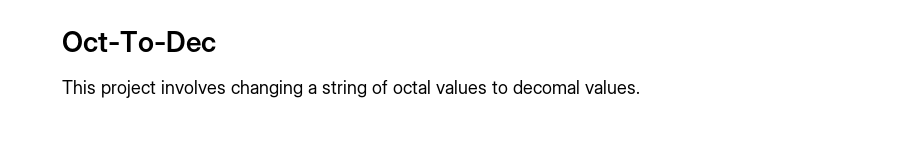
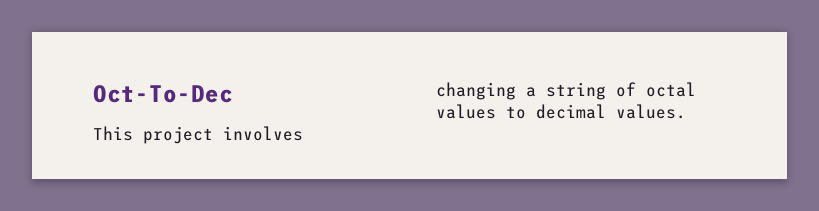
[513,80,580,94] decomal -> [536,104,606,119] decimal

